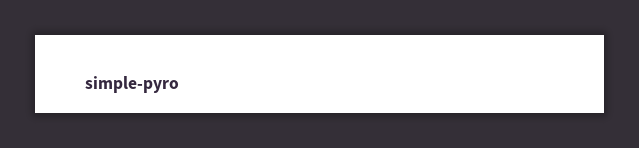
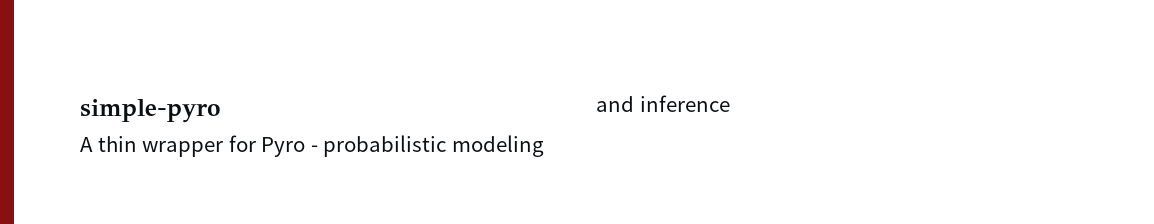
(179, 84) none -> [80,135,544,157] [596,95,730,112] // A thin wrapper for Pyro - probabilistic modeling and inference

